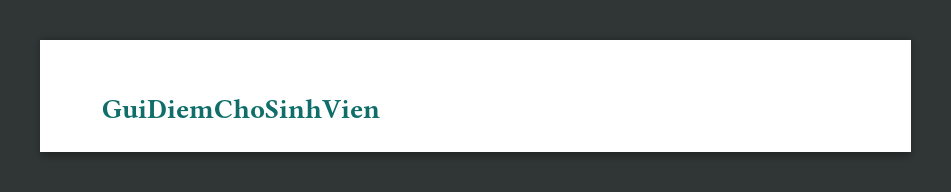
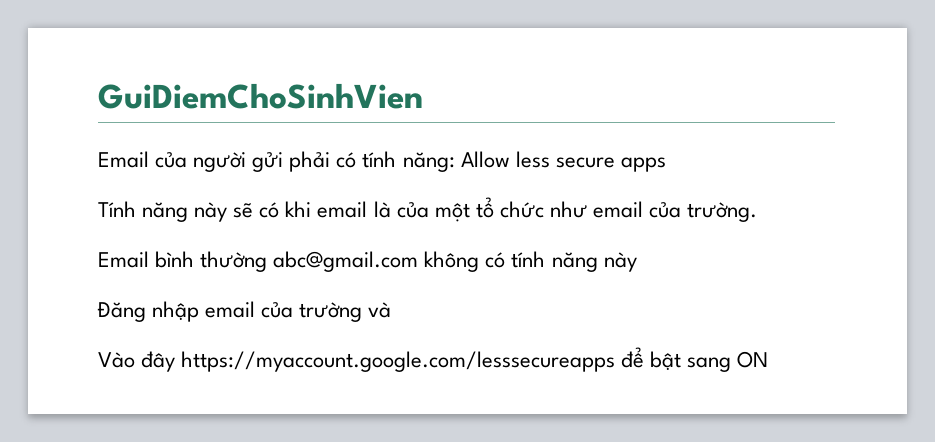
(380, 108) none -> [98,151,666,172] [98,197,758,222] [98,251,637,272] [97,301,392,322] [98,347,769,372] // Email của người gửi phải có tính năng: Allow less secure apps // Tính năng này sẽ có khi email là của một tổ chức như email của trường. // Email bình thường abc@gmail.com không có tính năng này // Đăng nhập email của trường và // Vào đây https://myaccount.google.com/lesssecureapps để bật sang ON

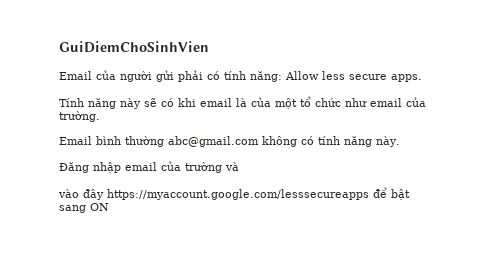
[620,157,666,172] apps -> [391,74,422,82] apps.
[603,252,637,272] này -> [376,136,400,147] này.
[98,352,135,368] Vào -> [58,189,79,198] vào

